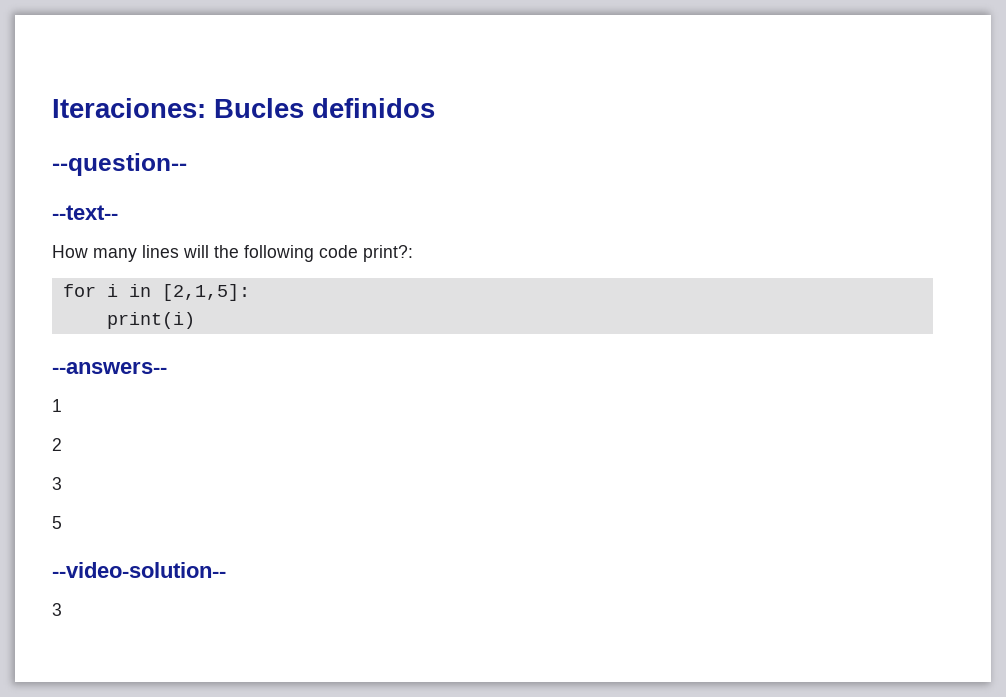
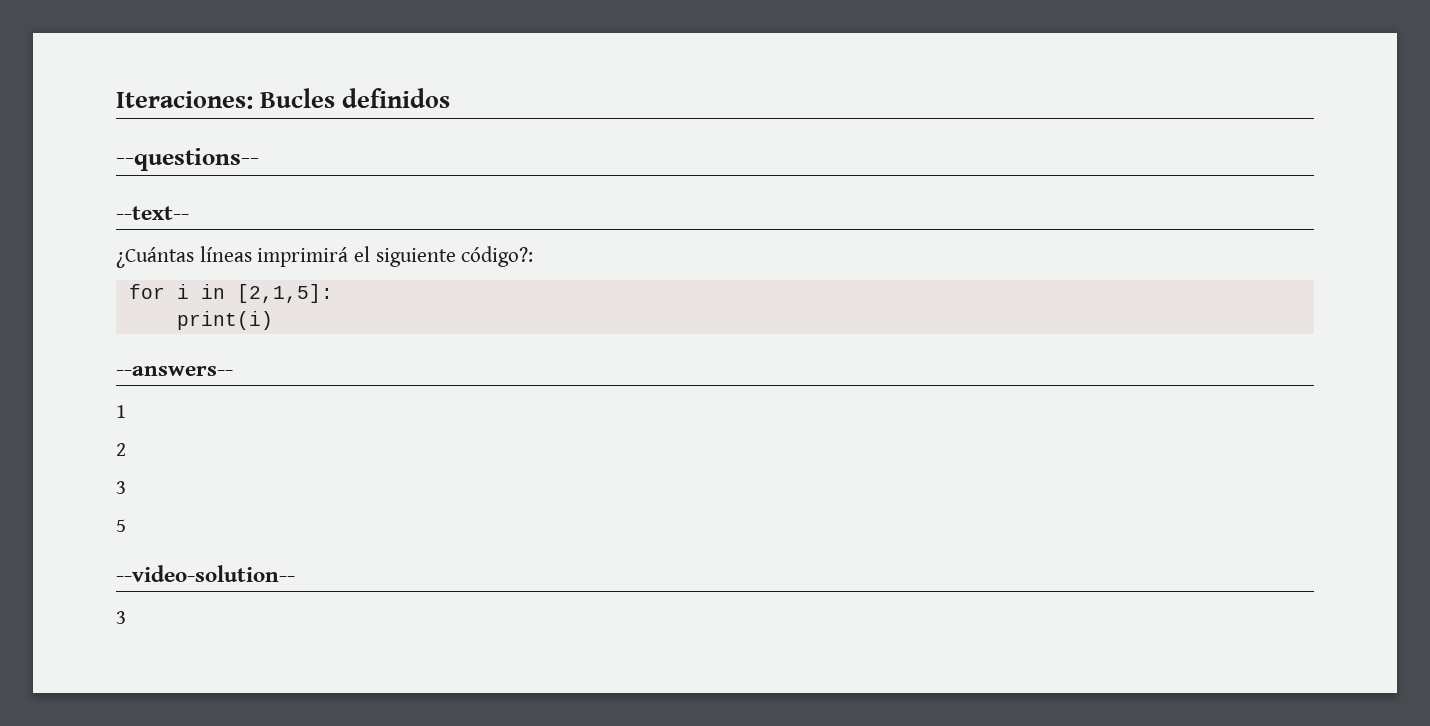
[52,153,187,176] --question-- -> [116,148,259,171] --questions--
[52,245,413,262] How many lines will the following code print?: -> [116,246,534,268] ¿Cuántas líneas imprimirá el siguiente código?:

